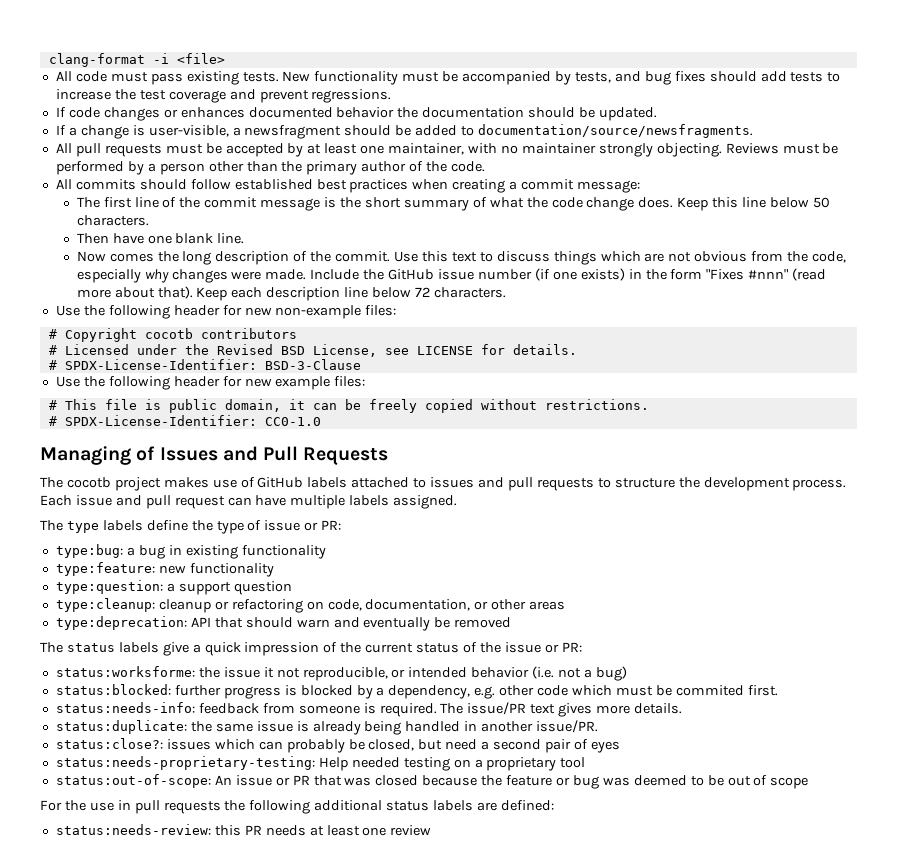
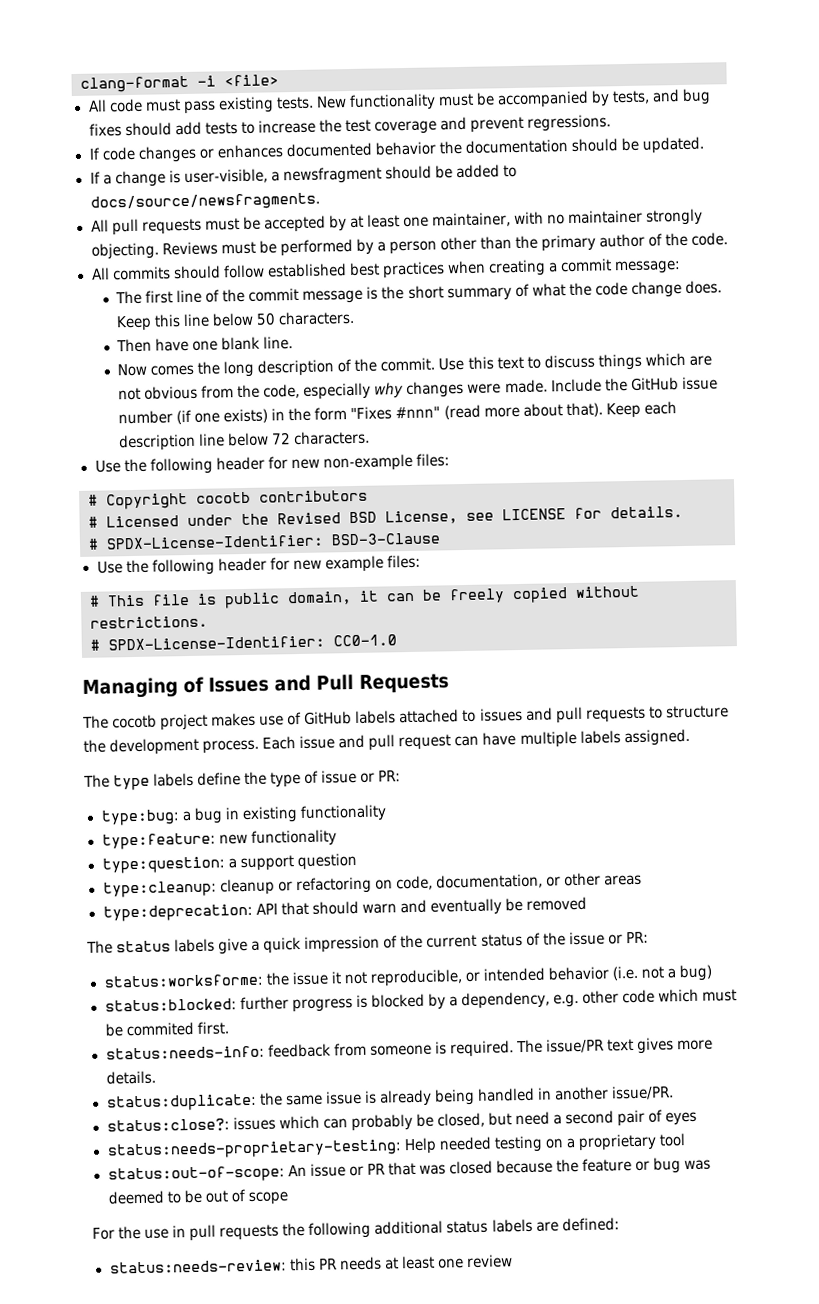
[478,124,754,138] documentation/source/newsfragments. -> [89,192,320,212] docs/source/newsfragments.

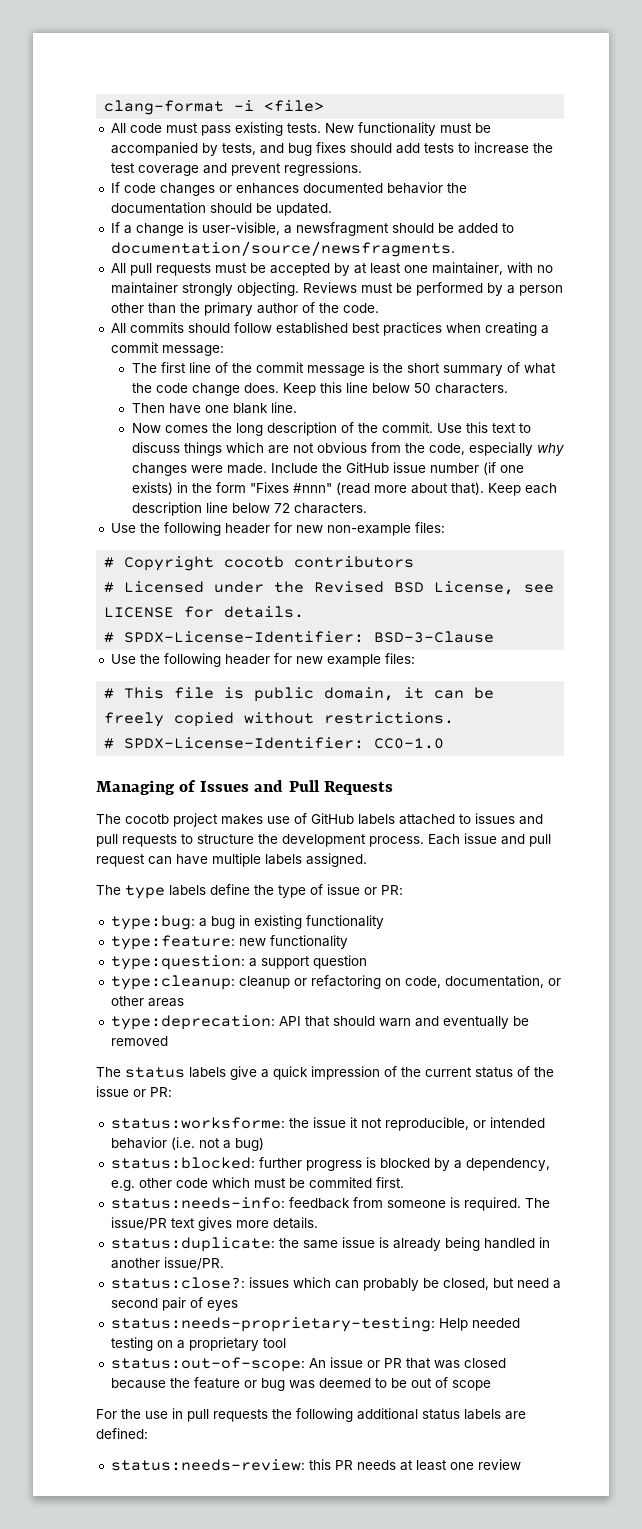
[89,192,320,212] docs/source/newsfragments. -> [110,241,455,257] documentation/source/newsfragments.

